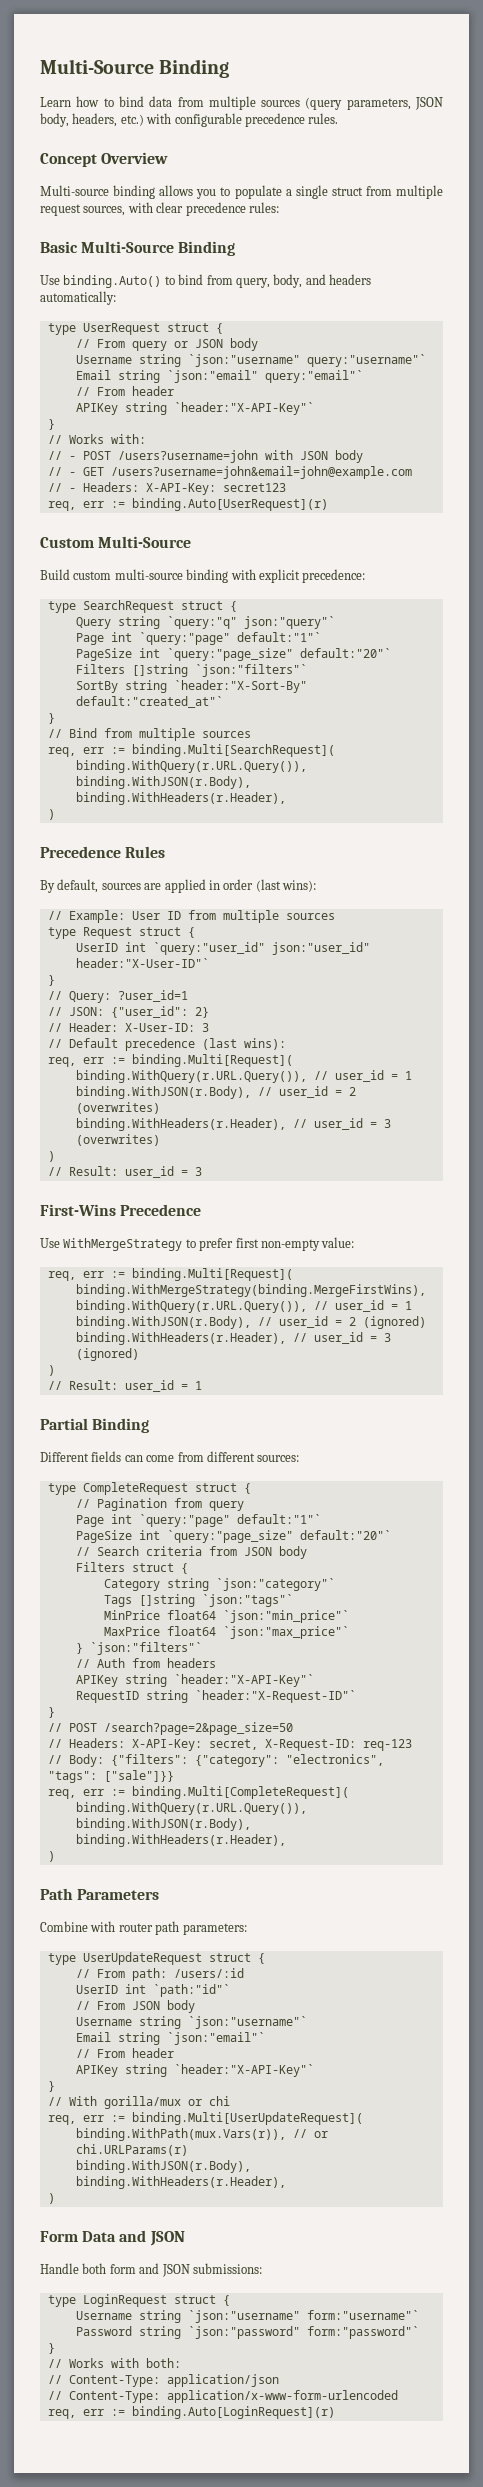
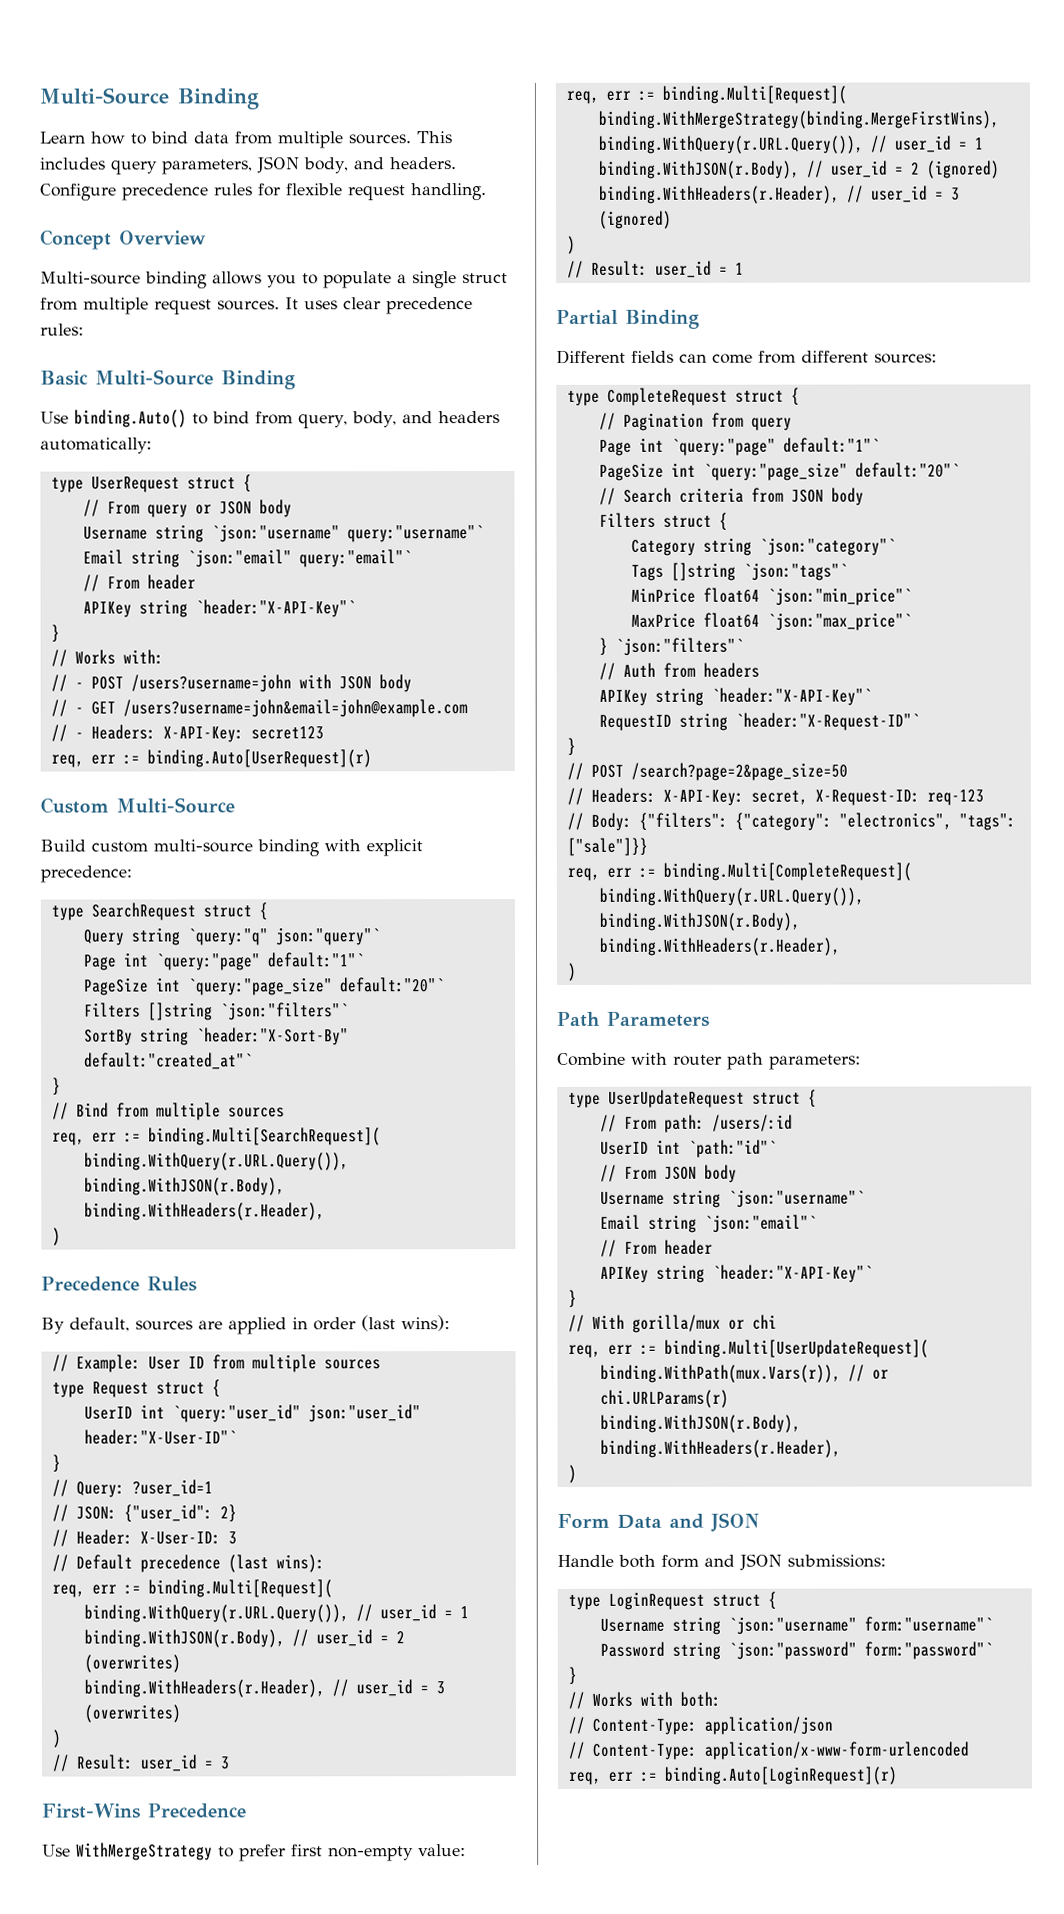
[261,97,444,110] [40,113,339,127] sources (query parameters, JSON body, headers, etc.) with configurable precedence rules. -> [348,131,453,145] [40,156,457,175] [40,183,487,201] sources. This includes query parameters, JSON body, and headers. Configure precedence rules for flexible request handling.
[83,202,153,216] sources, with -> [217,297,338,311] sources. It uses

